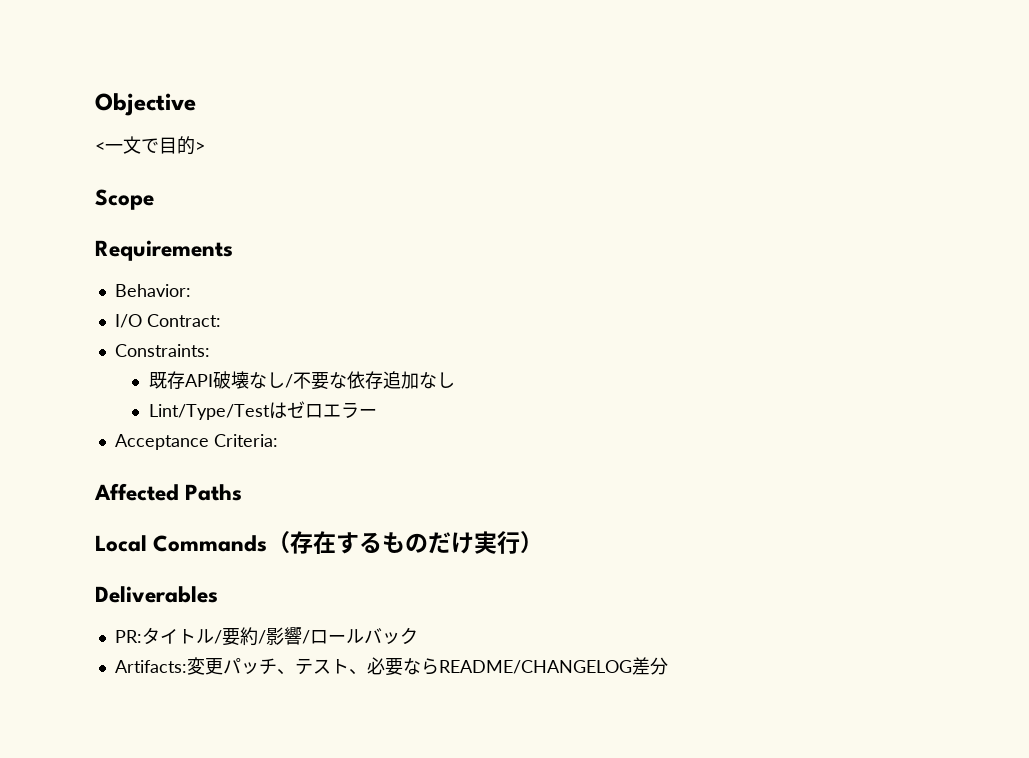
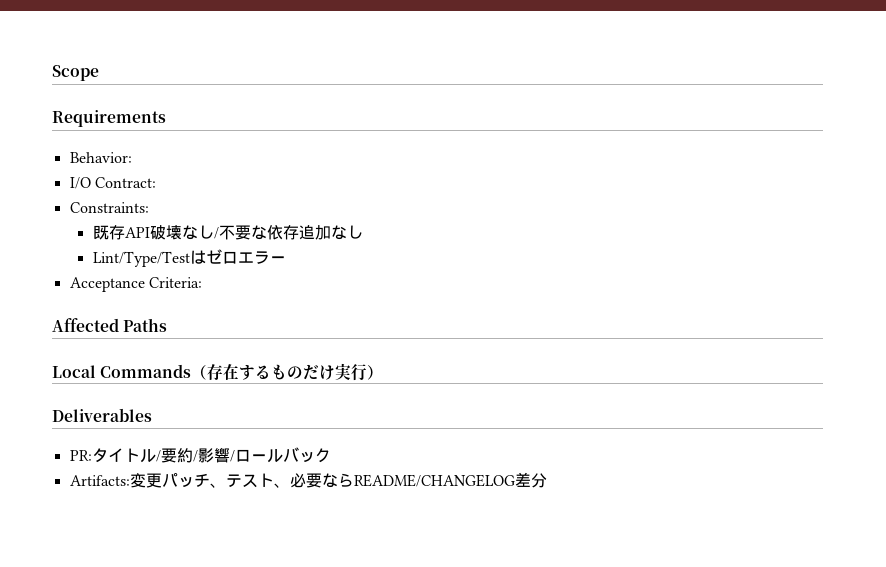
[95,93,196,116] [95,136,205,155] Objective // <一文で目的> // -> (52, 73) none

